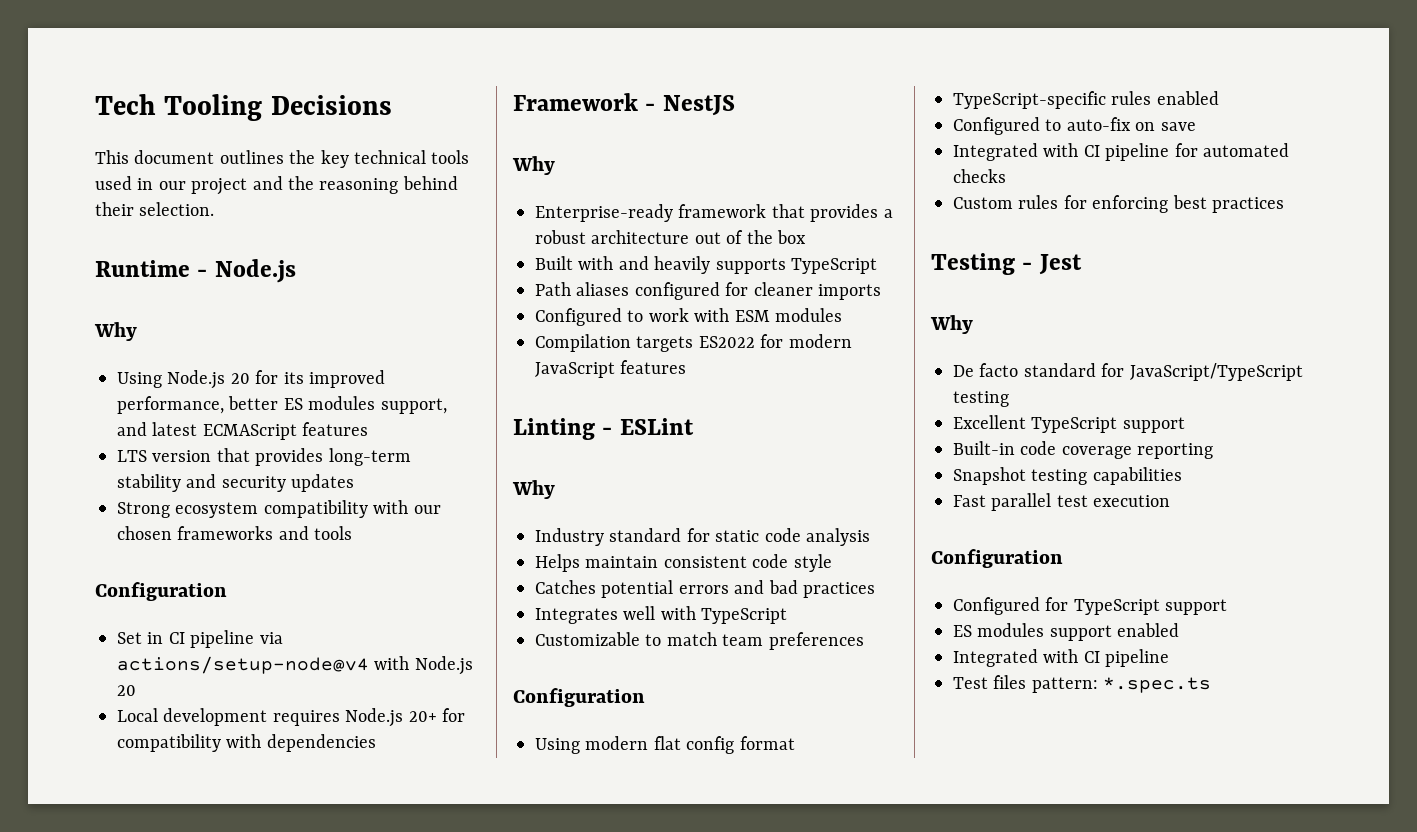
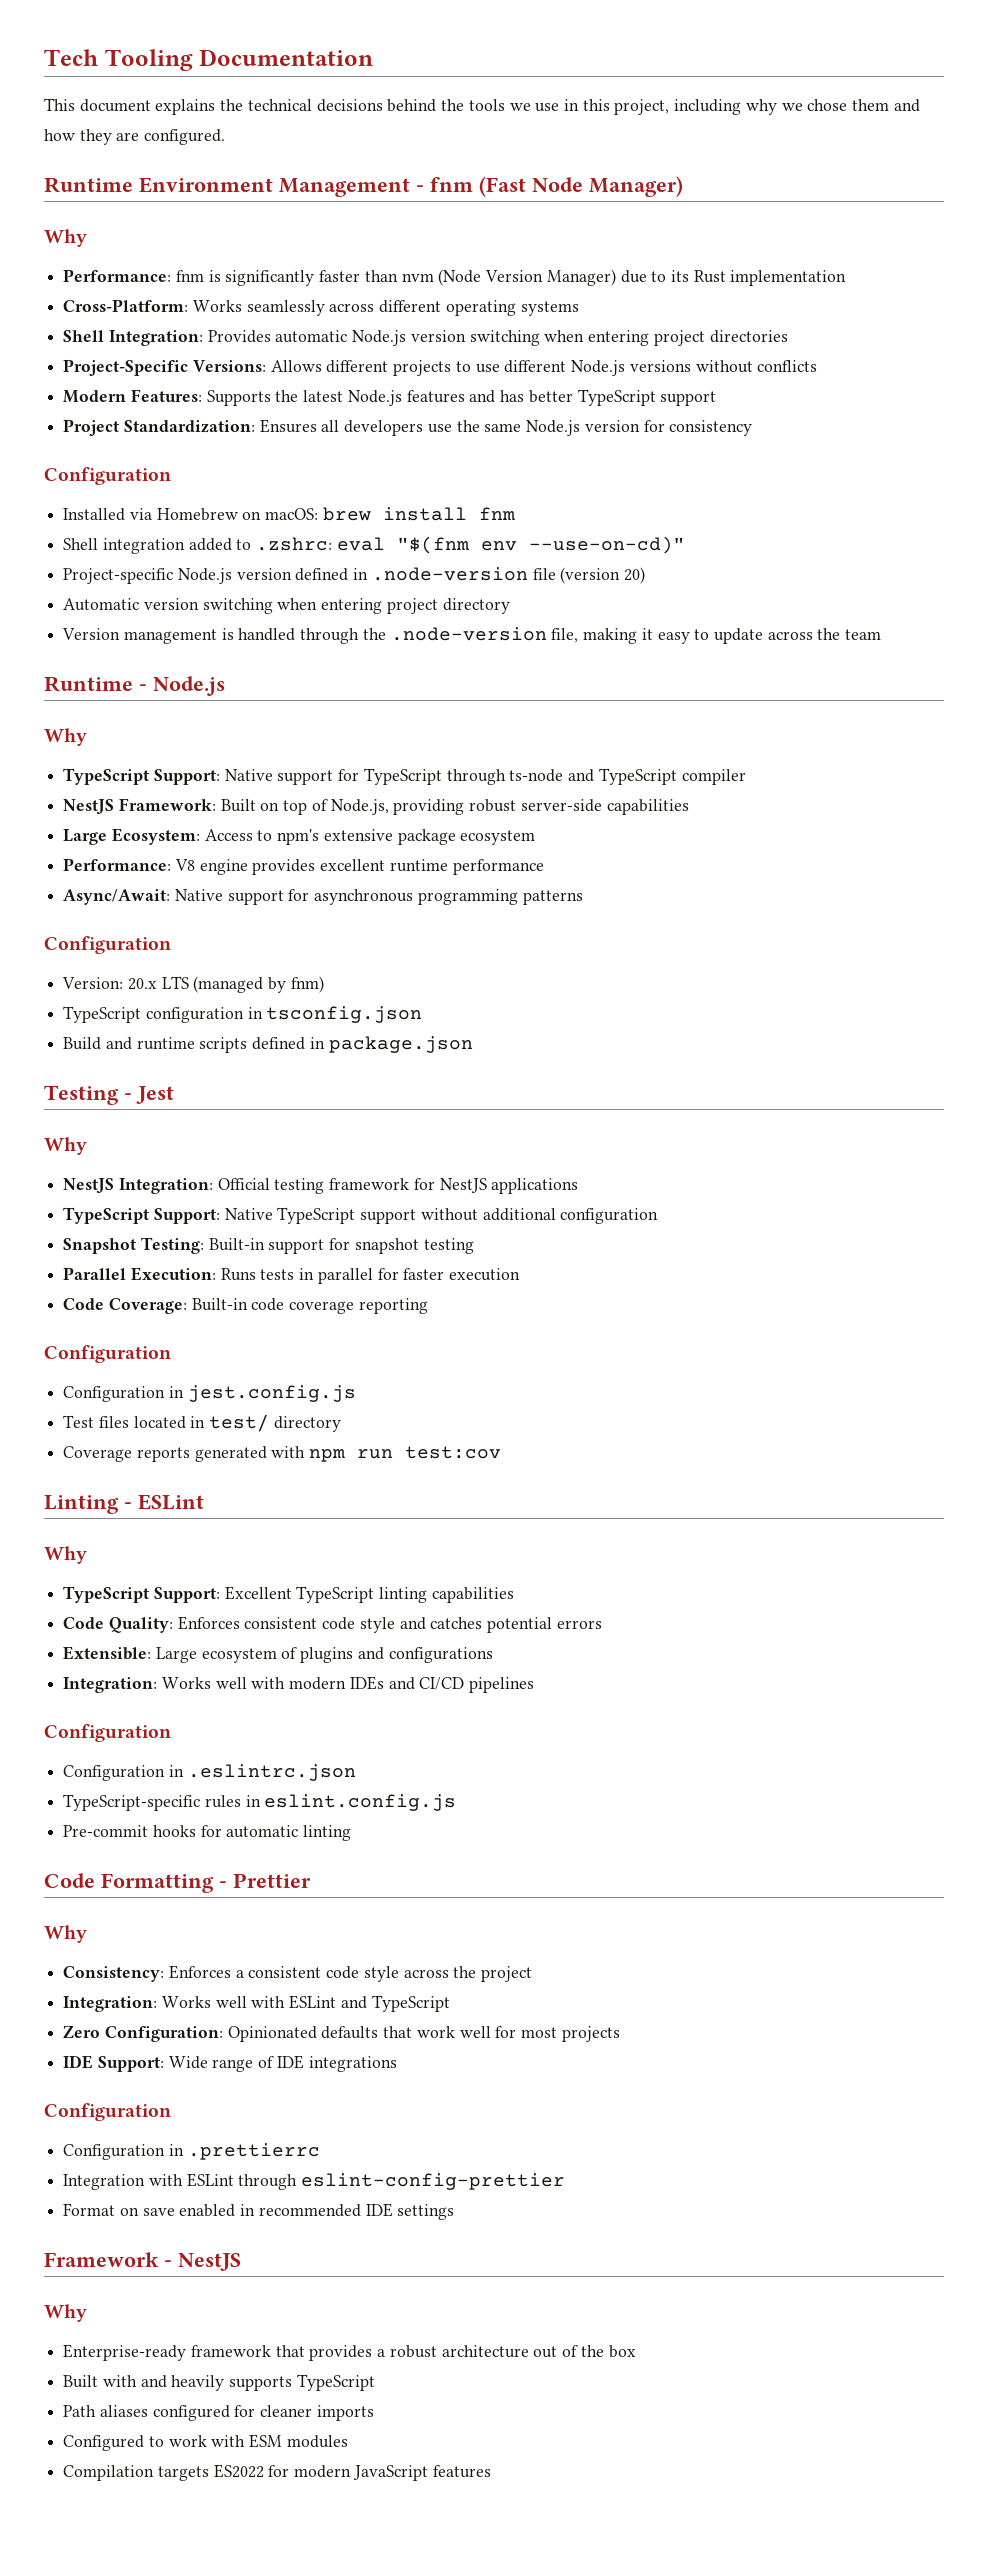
[270,95,392,115] Decisions -> [199,49,374,66] Documentation
[219,150,470,168] [95,176,458,195] [95,202,215,216] [95,259,296,283] [94,322,137,341] [117,370,385,389] [117,396,447,414] [117,422,369,440] [117,448,411,466] [117,474,355,492] [117,500,441,518] [117,526,353,540] [95,582,227,601] [117,630,283,648] [117,656,473,675] [117,685,136,696] [117,708,465,727] [117,734,376,752] outlines the key technical tools used in our project and the reasoning behind their selection. // Runtime - Node.js // Why // Using Node.js 20 for its improved performance, better ES modules support, and latest ECMAScript features // LTS version that provides long-term stability and security updates // Strong ecosystem compatibility with our chosen frameworks and tools // Configuration // Set in CI pipeline via actions/setup-node@v4 with Node.js 20 // Local development requires Node.js 20+ for compatibility with dependencies -> [155,99,920,115] [44,129,226,145] [44,176,683,197] [44,229,87,247] [63,269,847,286] [63,299,579,316] [63,330,788,346] [63,359,818,376] [63,389,717,406] [63,419,753,436] [44,467,171,485] [63,507,515,521] [63,536,685,554] [63,567,646,584] [63,598,510,614] [62,627,882,644] [44,676,225,696] [44,728,87,746] [63,768,746,785] [63,798,689,815] [63,828,536,845] [63,858,544,875] [63,889,583,905] [44,936,171,954] [62,976,324,993] [63,1006,423,1023] [63,1036,473,1053] [44,1085,174,1105] [44,1137,87,1155] [63,1178,579,1194] [63,1207,659,1224] [63,1237,474,1254] [63,1267,521,1284] [63,1298,428,1314] [44,1345,171,1363] [63,1385,356,1402] [63,1414,341,1432] [63,1446,502,1462] [44,1494,204,1514] [44,1546,87,1564] [63,1586,514,1603] [63,1616,602,1633] [63,1646,493,1663] [63,1676,535,1693] [44,1724,171,1742] [63,1764,356,1781] [63,1794,457,1811] [63,1825,352,1841] [44,1873,311,1893] [44,1925,87,1943] [63,1965,533,1982] [63,1995,450,2012] [63,2025,620,2042] [63,2055,397,2072] [44,2103,171,2121] [63,2143,320,2160] [63,2173,566,2190] [63,2203,455,2220] explains the technical decisions behind the tools we use in this project, including why we chose them and how they are configured. // Runtime Environment Management - fnm (Fast Node Manager) // Why // Performance: fnm is significantly faster than nvm (Node Version Manager) due to its Rust implementation // Cross-Platform: Works seamlessly across different operating systems // Shell Integration: Provides automatic Node.js version switching when entering project directories // Project-Specific Versions: Allows different projects to use different Node.js versions without conflicts // Modern Features: Supports the latest Node.js features and has better TypeScript support // Project Standardization: Ensures all developers use the same Node.js version for consistency // Configuration // Installed via Homebrew on macOS: brew install fnm // Shell integration added to .zshrc: eval "$(fnm env --use-on-cd)" // Project-specific Node.js version defined in .node-version file (version 20) // Automatic version switching when entering project directory // Version management is handled through the .node-version file, making it easy to update across the team // Runtime - Node.js // Why // TypeScript Support: Native support for TypeScript through ts-node and TypeScript compiler // NestJS Framework: Built on top of Node.js, providing robust server-side capabilities // Large Ecosystem: Access to npm's extensive package ecosystem // Performance: V8 engine provides excellent runtime performance // Async/Await: Native support for asynchronous programming patterns // Configuration // Version: 20.x LTS (managed by fnm) // TypeScript configuration in tsconfig.json // Build and runtime scripts defined in package.json // Testing - Jest // Why // NestJS Integration: Official testing framework for NestJS applications // TypeScript Support: Native TypeScript support without additional configuration // Snapshot Testing: Built-in support for snapshot testing // Parallel Execution: Runs tests in parallel for faster execution // Code Coverage: Built-in code coverage reporting // Configuration // Configuration in jest.config.js // Test files located in test/ directory // Coverage reports generated with npm run test:cov // Linting - ESLint // Why // TypeScript Support: Excellent TypeScript linting capabilities // Code Quality: Enforces consistent code style and catches potential errors // Extensible: Large ecosystem of plugins and configurations // Integration: Works well with modern IDEs and CI/CD pipelines // Configuration // Configuration in .eslintrc.json // TypeScript-specific rules in eslint.config.js // Pre-commit hooks for automatic linting // Code Formatting - Prettier // Why // Consistency: Enforces a consistent code style across the project // Integration: Works well with ESLint and TypeScript // Zero Configuration: Opinionated defaults that work well for most projects // IDE Support: Wide range of IDE integrations // Configuration // Configuration in .prettierrc // Integration with ESLint through eslint-config-prettier // Format on save enabled in recommended IDE settings
[513,418,694,440] [512,480,555,499] [535,528,870,546] [535,554,832,572] [535,580,875,598] [535,606,788,624] [535,632,864,650] [513,688,645,707] [535,736,795,754] [953,91,1219,109] [953,117,1196,135] [953,143,1289,161] [953,169,1006,183] [953,195,1284,213] [931,253,1082,275] [930,315,973,334] [953,363,1303,381] [953,391,1009,407] [953,415,1185,433] [953,441,1214,459] [953,467,1182,485] [953,493,1171,511] [931,549,1063,568] [953,597,1228,615] [953,623,1180,641] [953,649,1170,667] [953,675,1212,693] // Linting - ESLint // Why // Industry standard for static code analysis // Helps maintain consistent code style // Catches potential errors and bad practices // Integrates well with TypeScript // Customizable to match team preferences // Configuration // Using modern flat config format // TypeScript-specific rules enabled // Configured to auto-fix on save // Integrated with CI pipeline for automated checks // Custom rules for enforcing best practices // Testing - Jest // Why // De facto standard for JavaScript/TypeScript testing // Excellent TypeScript support // Built-in code coverage reporting // Snapshot testing capabilities // Fast parallel test execution // Configuration // Configured for TypeScript support // ES modules support enabled // Integrated with CI pipeline // Test files pattern: *.spec.ts -> (491, 2471) none

